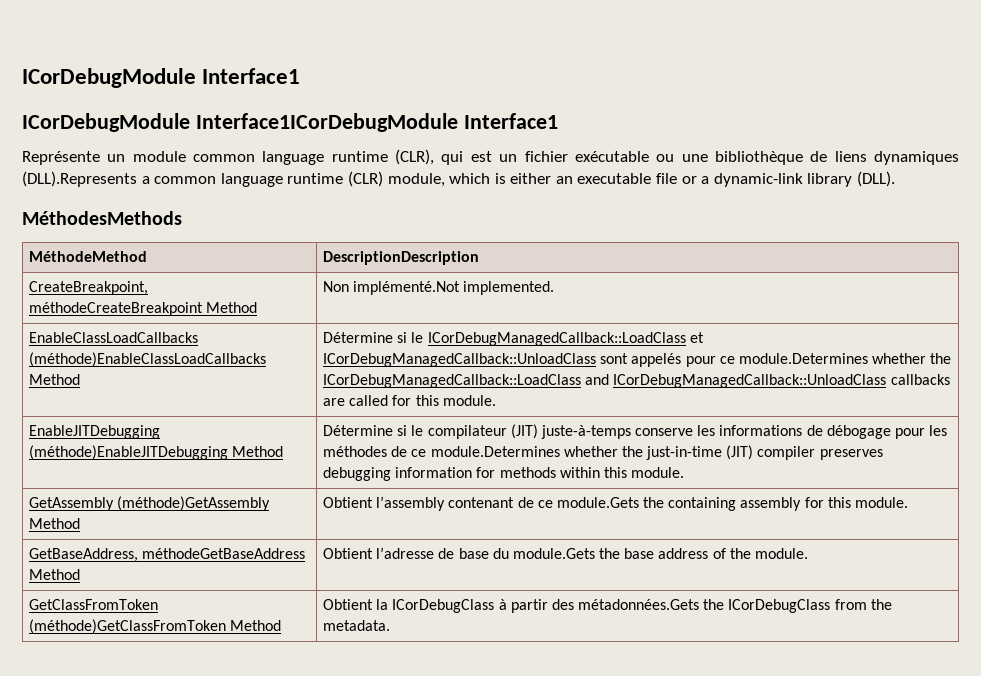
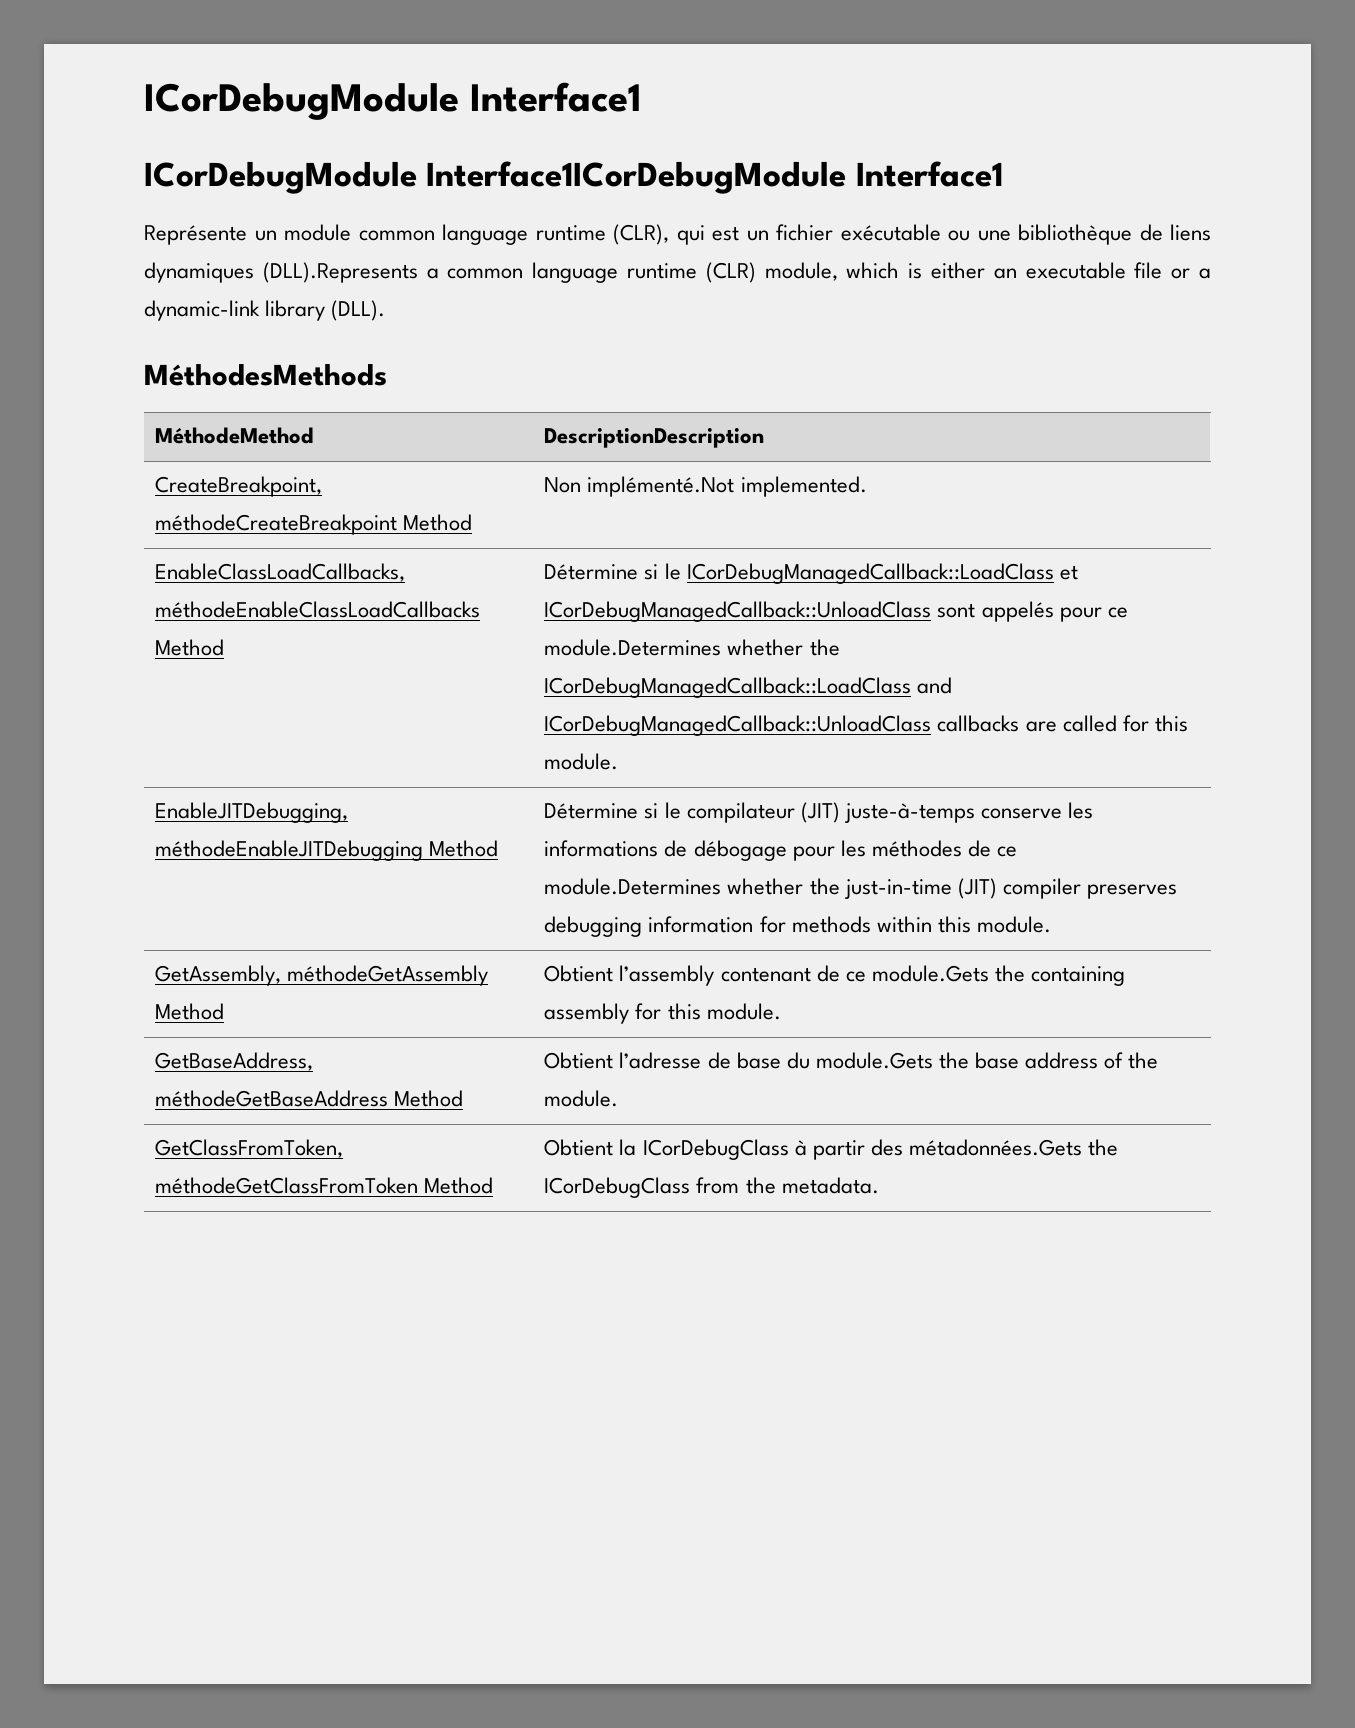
[28,332,198,343] [28,352,266,367] EnableClassLoadCallbacks (méthode)EnableClassLoadCallbacks -> [155,563,406,582] [155,601,481,618] EnableClassLoadCallbacks, méthodeEnableClassLoadCallbacks
[28,425,160,439] [28,445,228,460] EnableJITDebugging (méthode)EnableJITDebugging -> [155,802,349,823] [155,840,424,861] EnableJITDebugging, méthodeEnableJITDebugging
[28,496,271,511] GetAssembly (méthode)GetAssembly -> [155,965,489,986] GetAssembly, méthodeGetAssembly
[28,599,158,610] [28,619,226,634] GetClassFromToken (méthode)GetClassFromToken -> [155,1139,344,1158] [155,1177,419,1194] GetClassFromToken, méthodeGetClassFromToken

